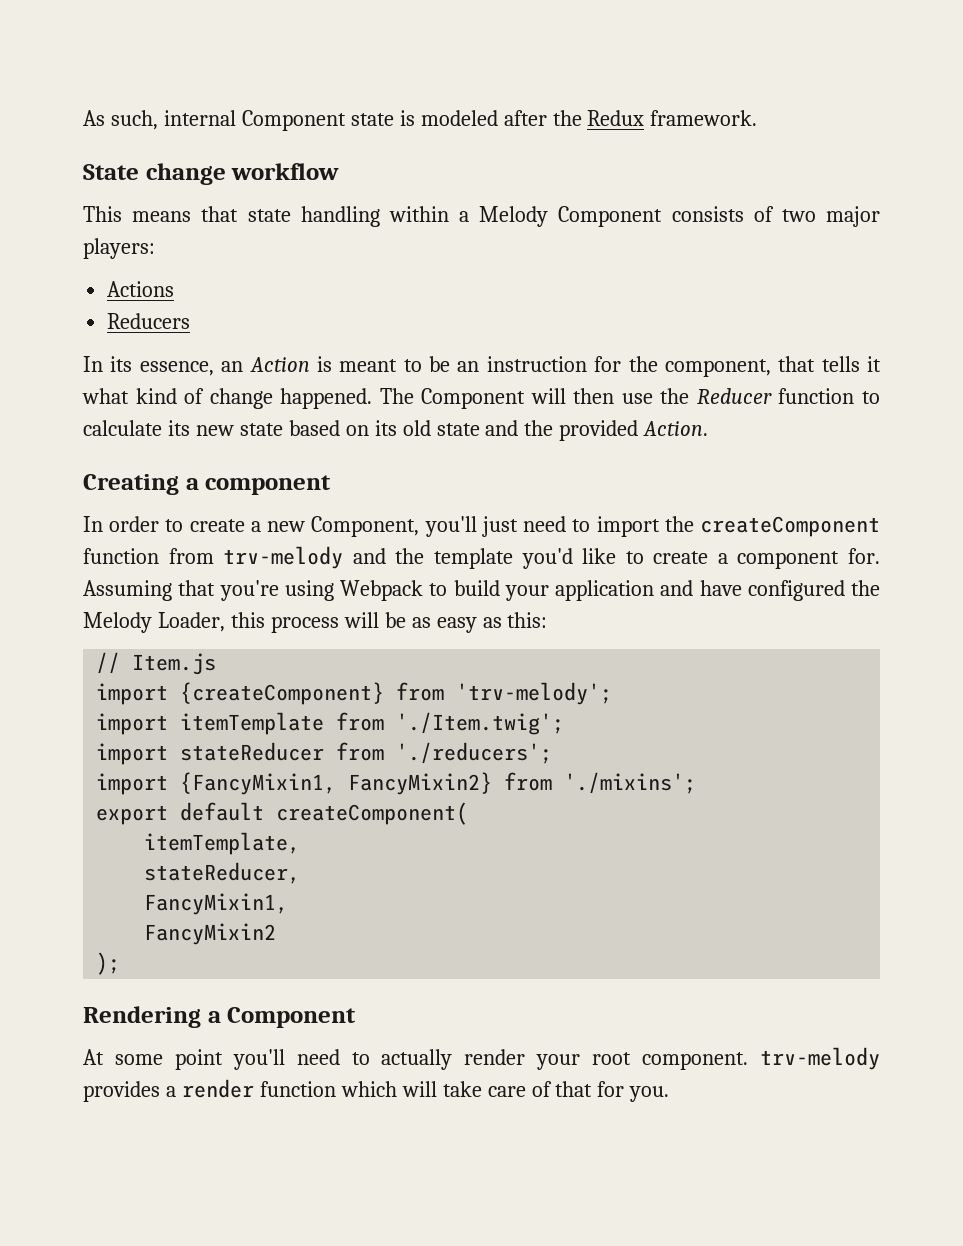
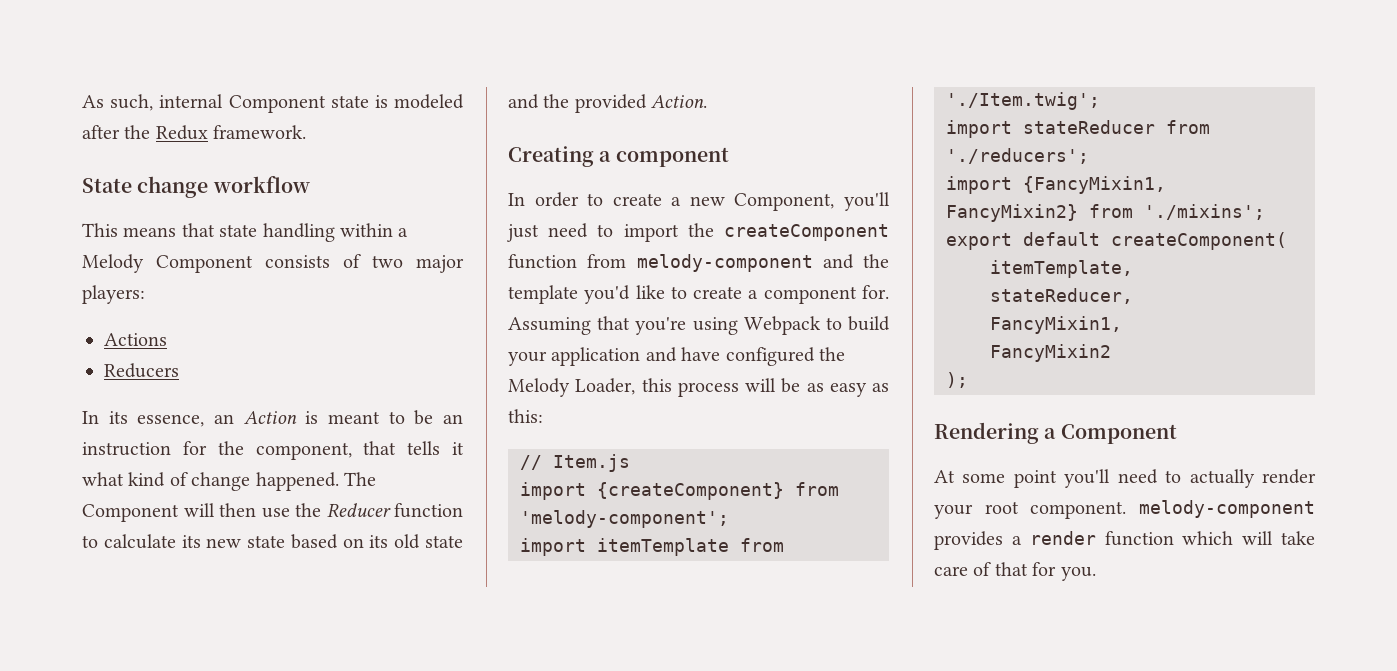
[223,546,344,569] trv-melody -> [636,254,813,272] melody-component
[456,682,613,705] 'trv-melody'; -> [520,510,729,528] 'melody-component';
[759,1047,880,1070] trv-melody -> [1139,500,1315,518] melody-component

